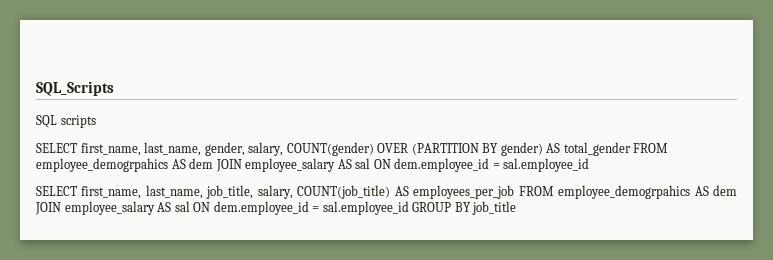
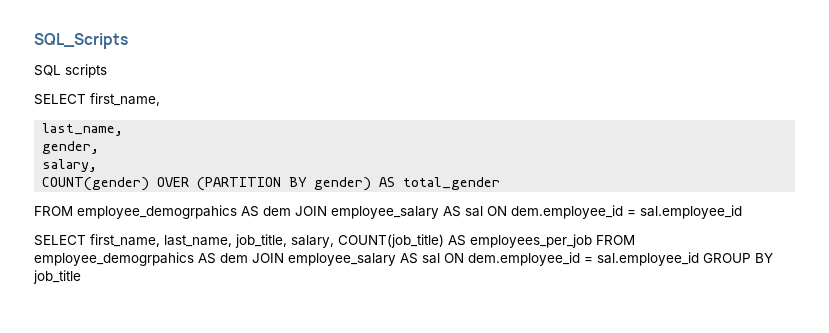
[144,142,202,156] last_name, -> [42,123,124,136] // last_name, //
[248,142,284,156] salary, -> [42,159,98,172] // salary, //
(631, 149) none -> (501, 183) //

